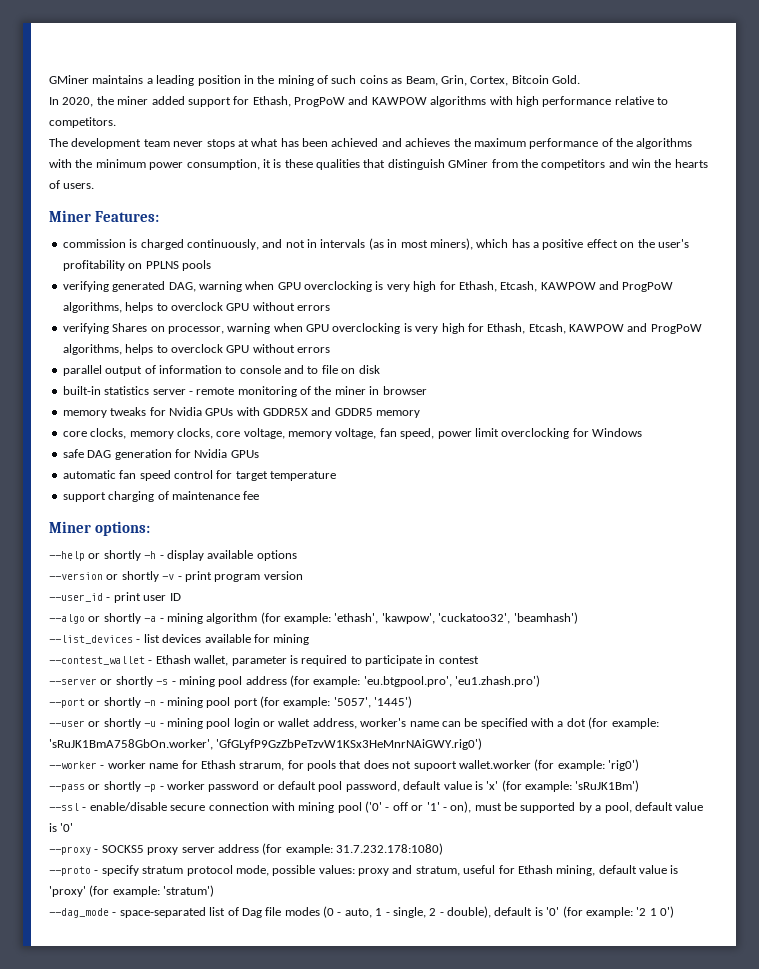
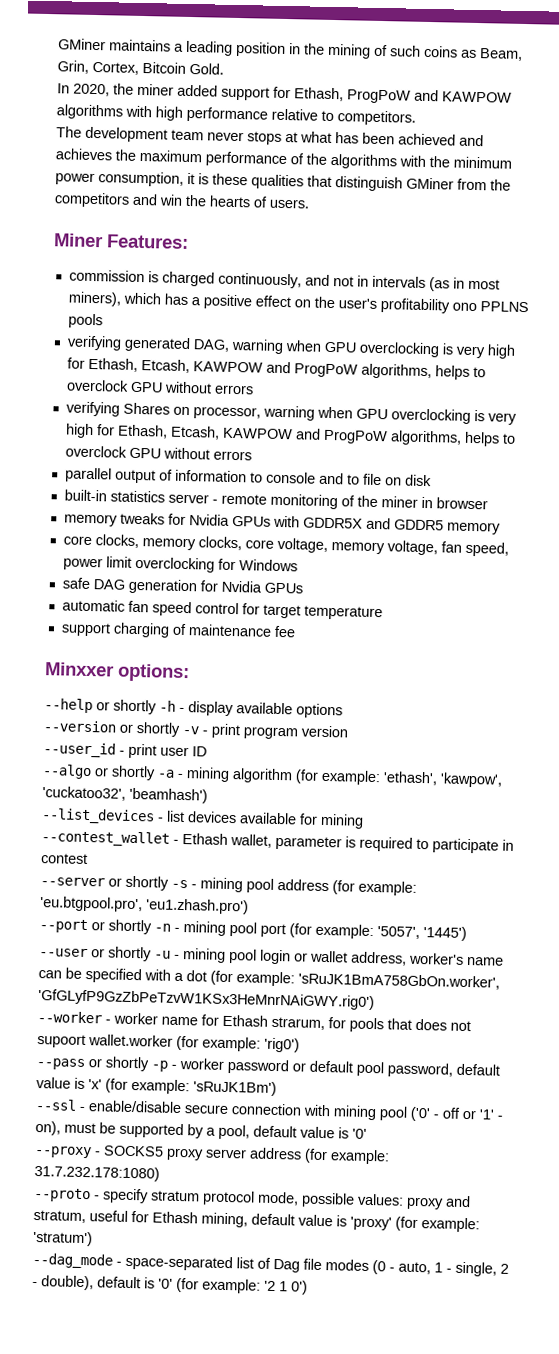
[128,263,143,269] on -> [451,302,477,312] ono
[49,521,91,533] Miner -> [44,662,114,677] Minxxer

